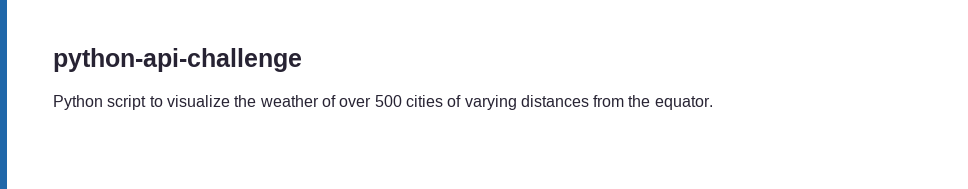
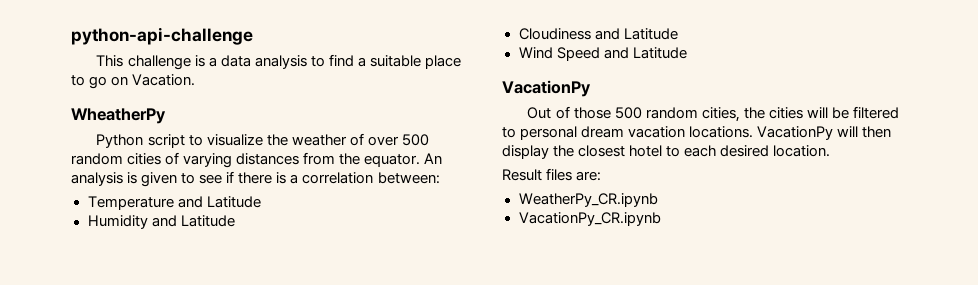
(302, 60) none -> [96,54,461,70] [71,74,196,89] [71,108,166,124] // This challenge is a data analysis to find a suitable place to go on Vacation. // WheatherPy
(402, 101) none -> [71,153,123,165] random
(713, 103) none -> [424,153,443,164] [71,171,440,187] [87,196,261,210] [87,215,235,229] [518,28,678,40] [518,47,687,61] [502,80,591,97] [527,106,899,122] [502,126,892,140] [502,145,831,159] [502,168,602,181] [518,193,658,207] [518,212,661,226] An analysis is given to see if there is a correlation between: // Temperature and Latitude // Humidity and Latitude // Cloudiness and Latitude // Wind Speed and Latitude // VacationPy // Out of those 500 random cities, the cities will be filtered to personal dream vacation locations. VacationPy will then display the closest hotel to each desired location. // Result files are: // WeatherPy_CR.ipynb // VacationPy_CR.ipynb

